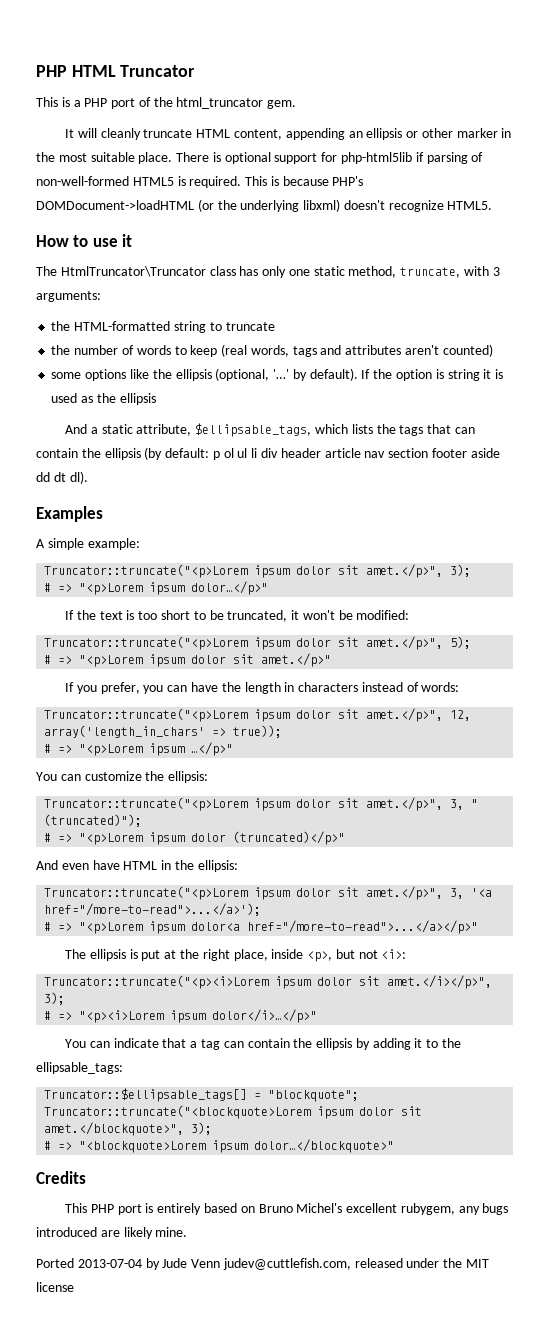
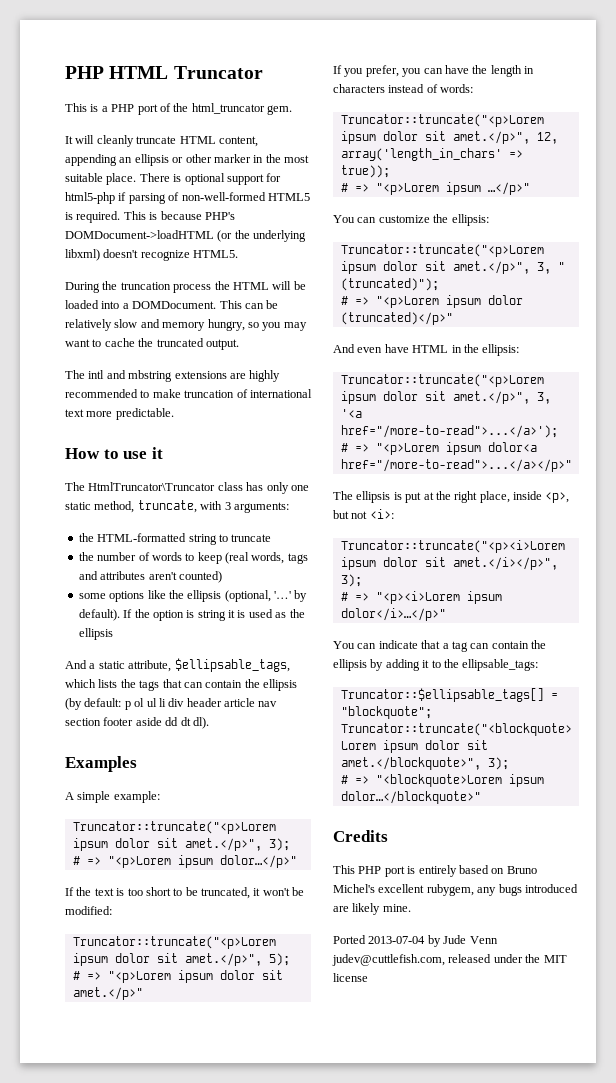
[341,152,413,164] php-html5lib -> [65,192,115,204] html5-php
(493, 205) none -> [65,281,306,293] [65,300,279,309] [65,319,307,331] [65,338,239,350] [65,370,281,382] [65,389,312,398] [65,408,174,420] // During the truncation process the HTML will be loaded into a DOMDocument. This can be relatively slow and memory hungry, so you may want to cache the truncated output. // The intl and mbstring extensions are highly recommended to make truncation of international text more predictable.

